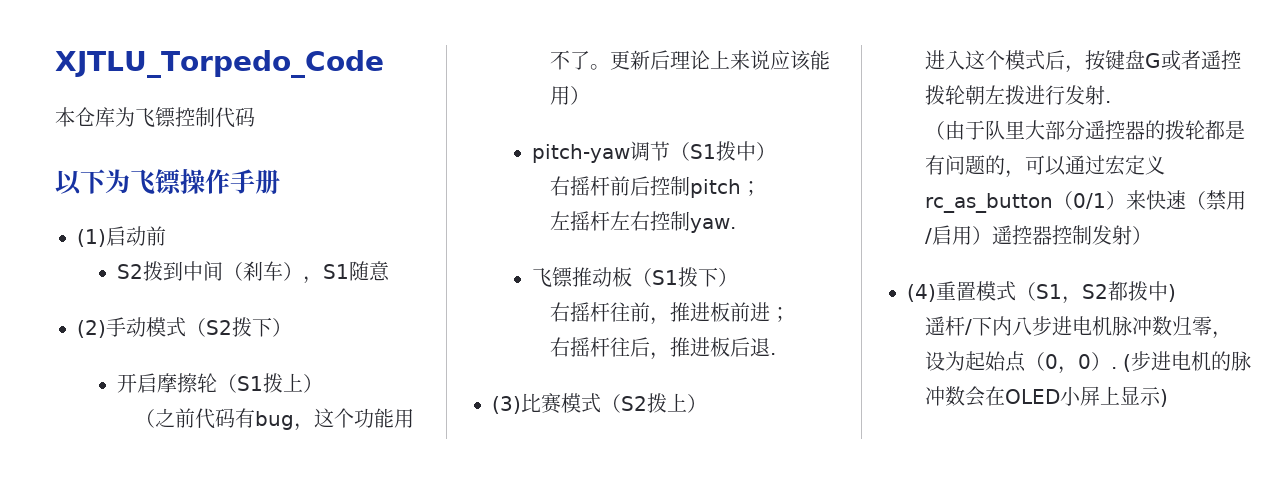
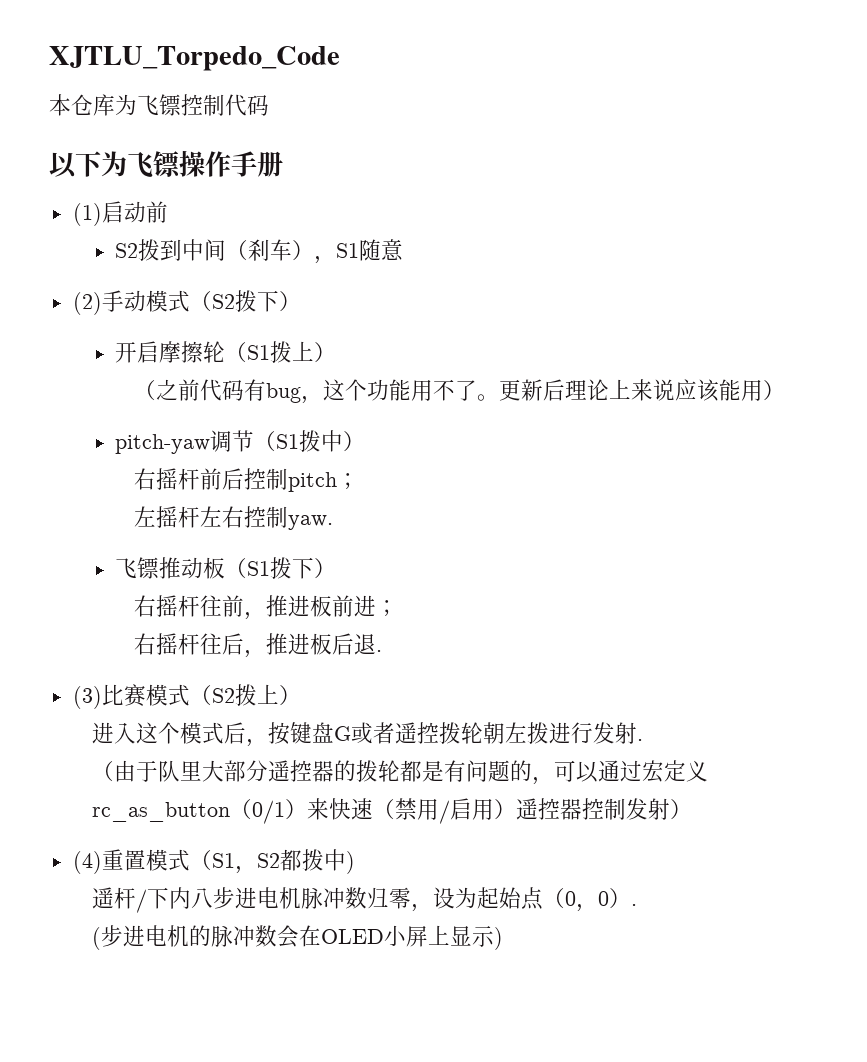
(1117, 368) none -> (637, 905) //

